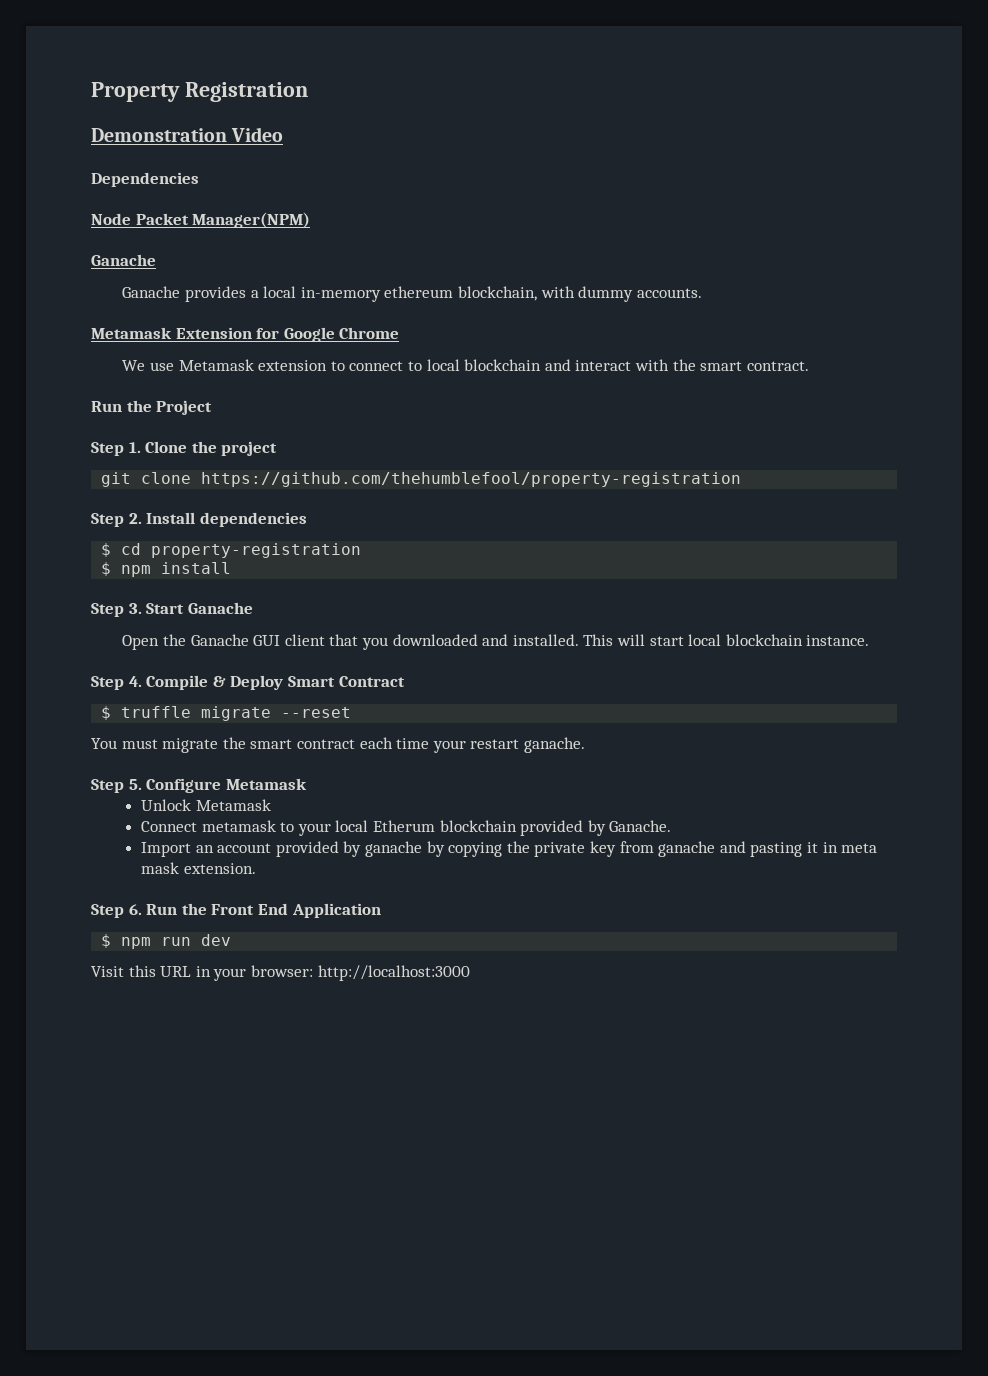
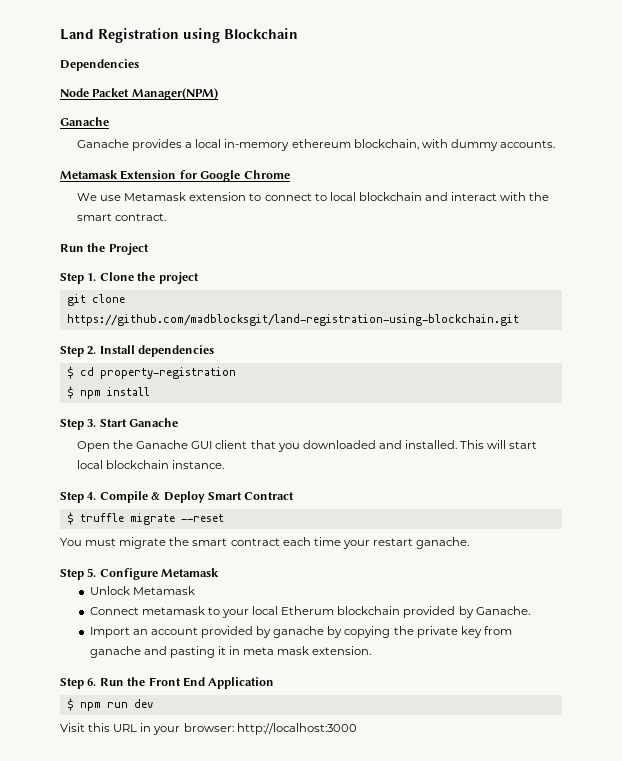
[91,82,180,102] Property -> [60,29,94,40] Land
[91,127,284,142] // Demonstration Video -> [183,28,298,43] using Blockchain
[201,472,742,487] https://github.com/thehumblefool/property-registration -> [66,314,519,326] https://github.com/madblocksgit/land-registration-using-blockchain.git

